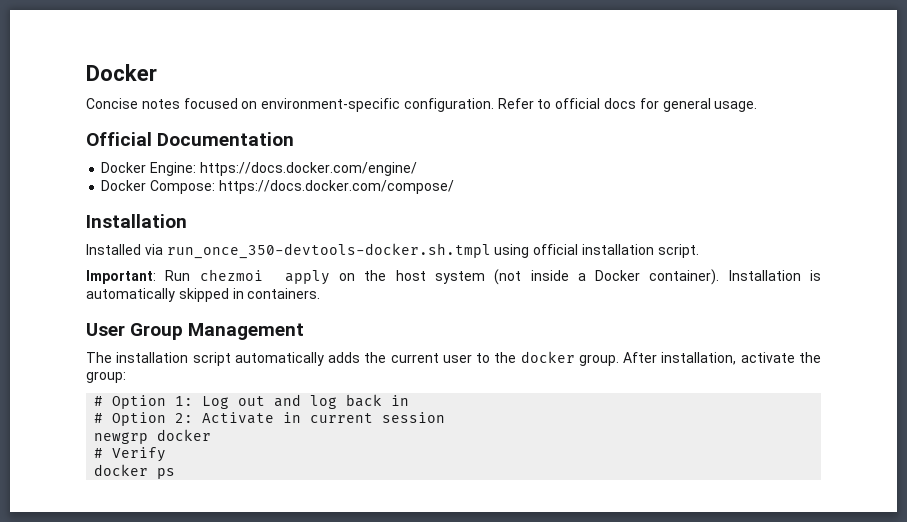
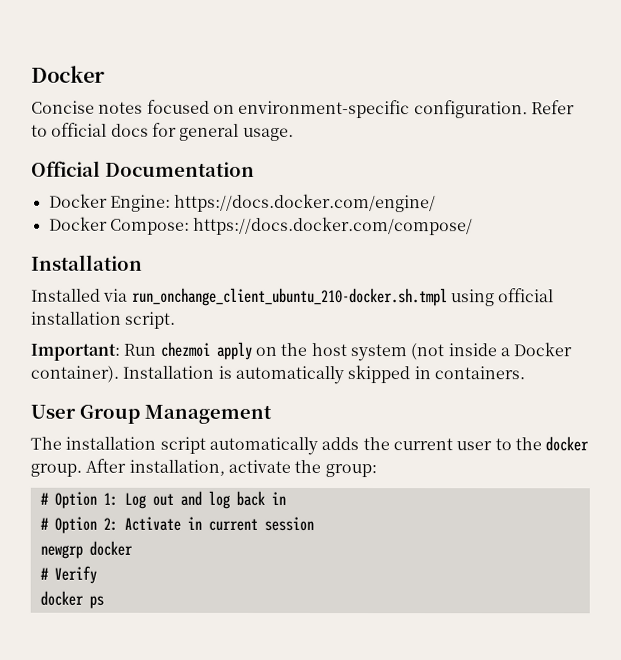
[166,243,491,259] run_once_350-devtools-docker.sh.tmpl -> [131,287,448,307] run_onchange_client_ubuntu_210-docker.sh.tmpl

